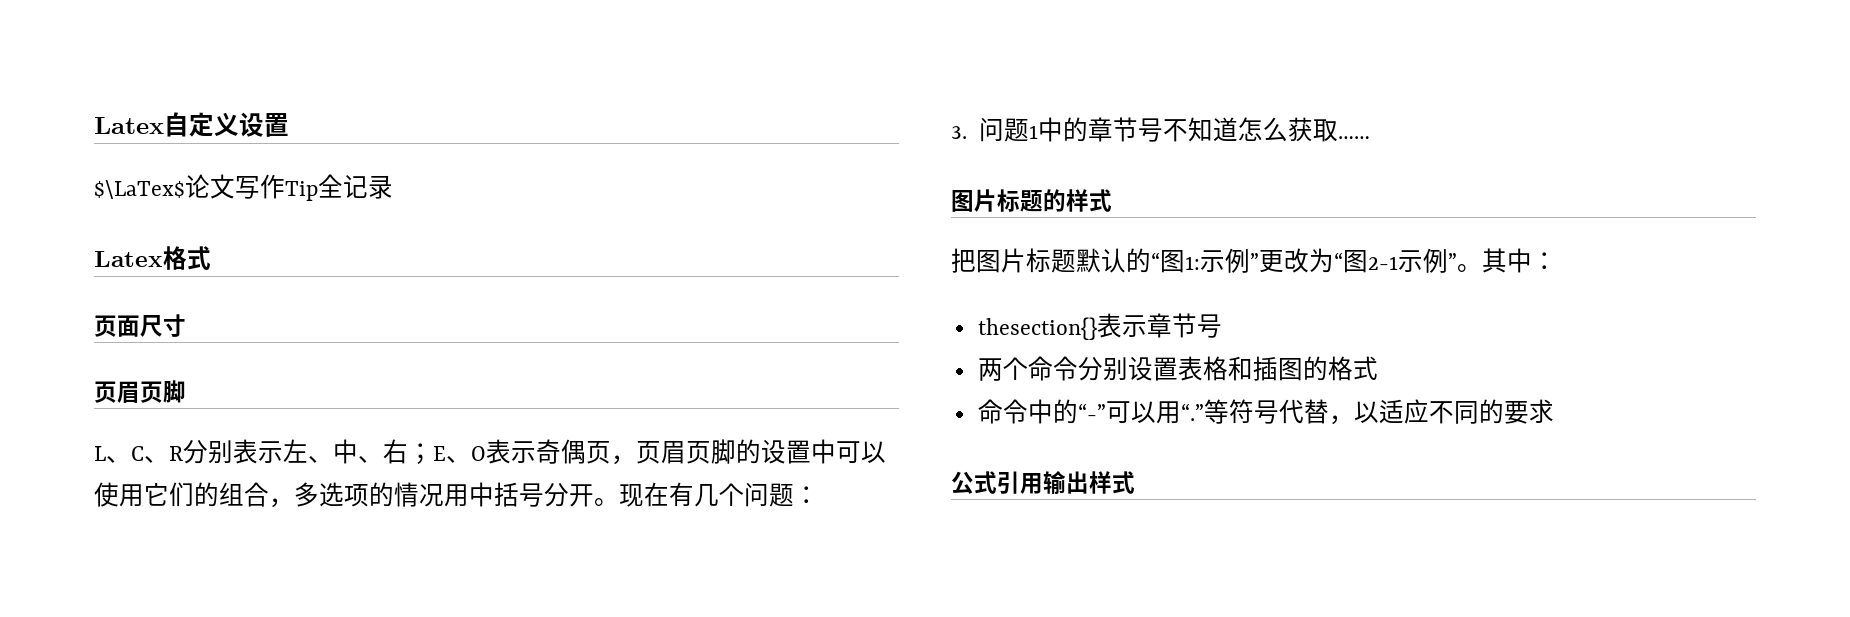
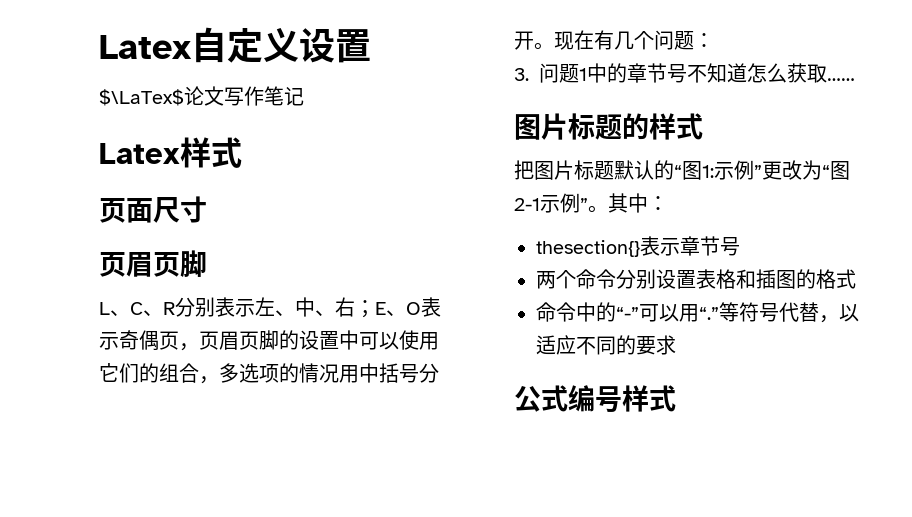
[285,174,343,201] Tip全 -> [264,86,284,106] 笔
[368,175,393,199] [94,246,187,270] 录 // Latex格 -> [99,137,211,168] // Latex样
[997,471,1089,494] 引用输出 -> [568,385,622,412] 编号

